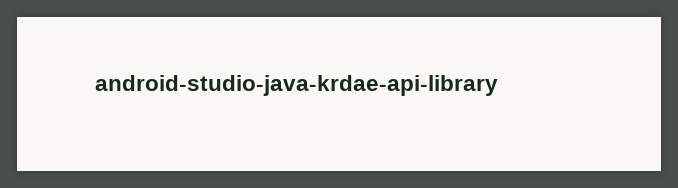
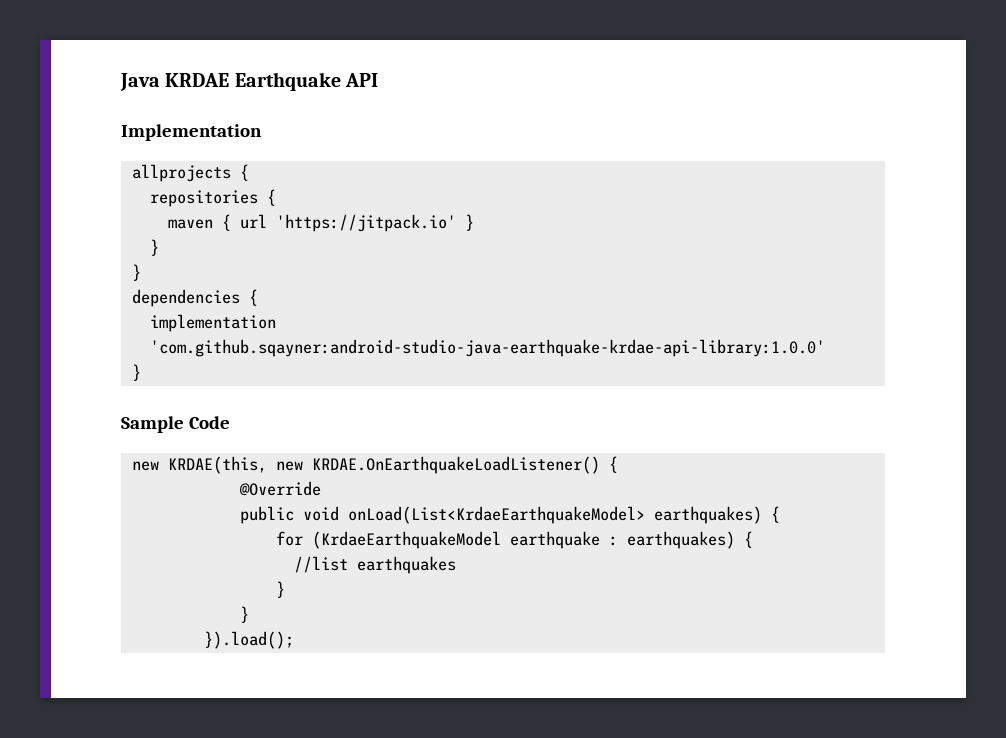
[95,75,498,96] android-studio-java-krdae-api-library -> [120,72,378,91] [121,124,262,141] [131,164,249,182] [149,189,276,207] [167,214,474,232] [149,239,159,256] [131,264,141,281] [131,289,258,307] [149,314,276,332] [149,339,825,357] [131,364,141,381] [121,416,230,433] [131,456,618,474] [238,481,321,496] [239,506,780,524] [275,531,753,549] [293,556,456,574] [275,581,285,598] [239,606,249,623] [203,631,294,649] Java KRDAE Earthquake API // Implementation // allprojects { // repositories { // maven { url 'https://jitpack.io' } // } // } // dependencies { // implementation 'com.github.sqayner:android-studio-java-earthquake-krdae-api-library:1.0.0' // } // Sample Code // new KRDAE(this, new KRDAE.OnEarthquakeLoadListener() { // @Override // public void onLoad(List<KrdaeEarthquakeModel> earthquakes) { // for (KrdaeEarthquakeModel earthquake : earthquakes) { // //list earthquakes // } // } // }).load();

